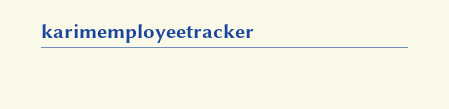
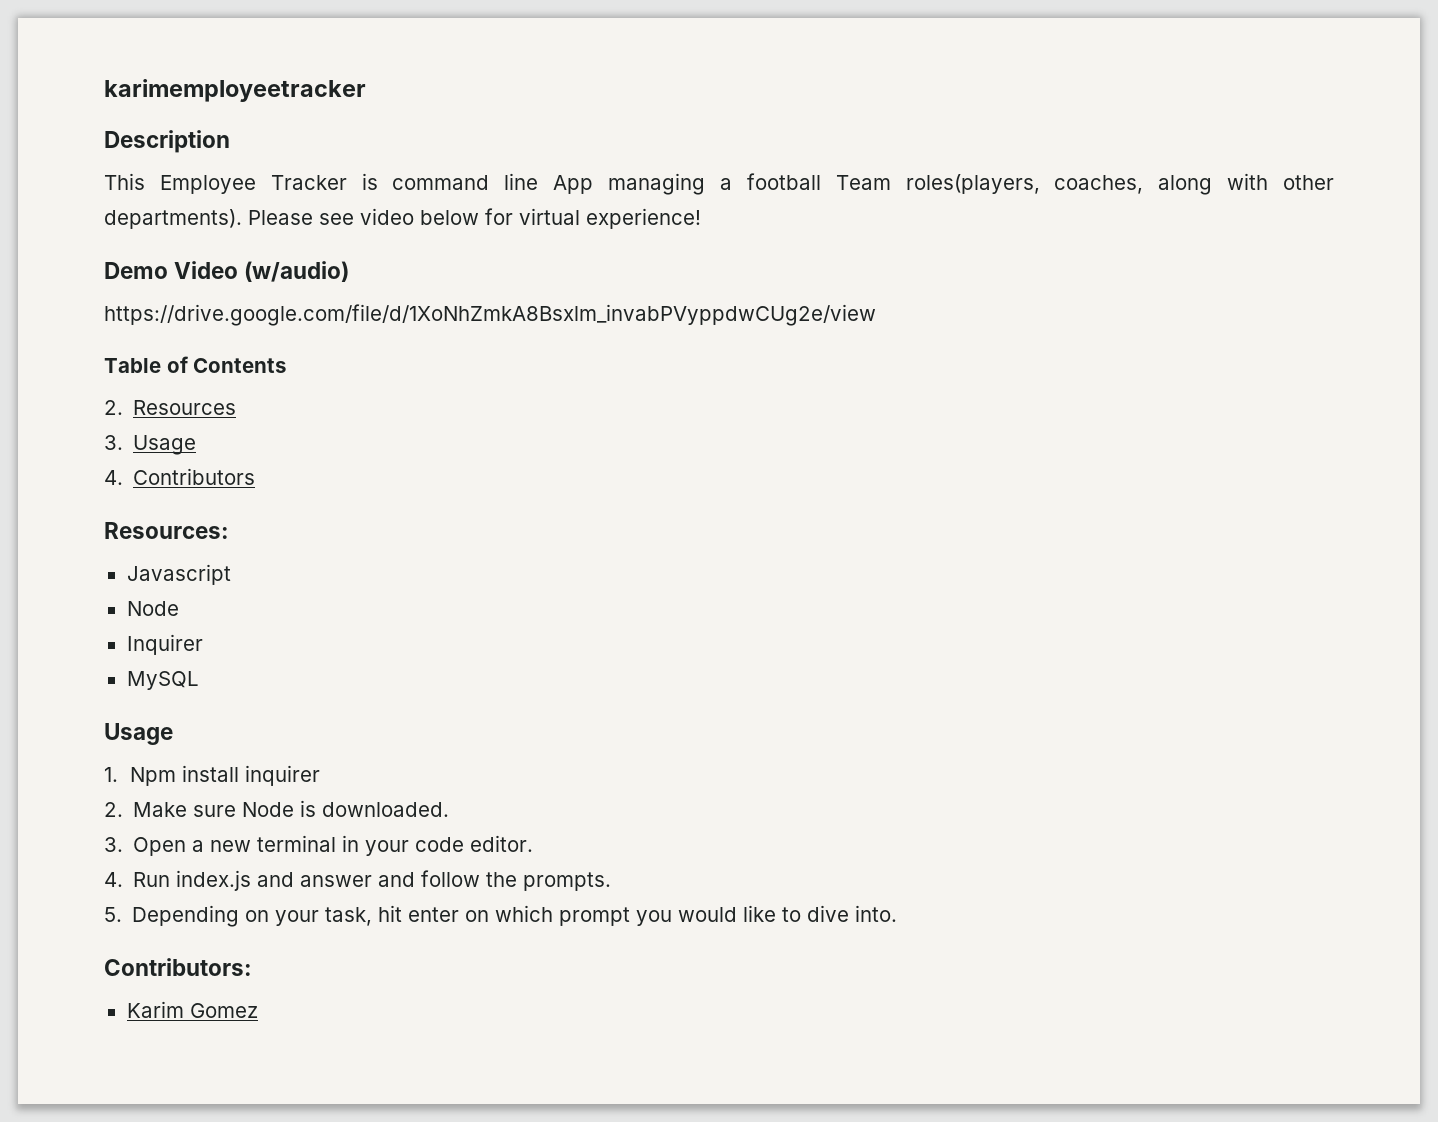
(254, 33) none -> [104,130,230,153] [104,173,1334,195] [104,208,701,229] [104,261,350,282] [104,304,876,326] [104,356,287,373] [104,400,237,415] [104,435,197,455] [104,468,256,485] [104,522,229,539] [126,564,231,585] [126,601,179,616] [126,634,203,655] [126,671,199,690] [104,723,173,745] [104,765,321,786] [104,800,450,817] [104,835,534,856] [104,870,612,891] [104,905,898,927] [104,958,252,976] [126,1001,258,1018] // Description // This Employee Tracker is command line App managing a football Team roles(players, coaches, along with other departments). Please see video below for virtual experience! // Demo Video (w/audio) // https://drive.google.com/file/d/1XoNhZmkA8Bsxlm_invabPVyppdwCUg2e/view // Table of Contents // 2. Resources // 3. Usage // 4. Contributors // Resources: // Javascript // Node // Inquirer // MySQL // Usage // 1. Npm install inquirer // 2. Make sure Node is downloaded. // 3. Open a new terminal in your code editor. // 4. Run index.js and answer and follow the prompts. // 5. Depending on your task, hit enter on which prompt you would like to dive into. // Contributors: // Karim Gomez

